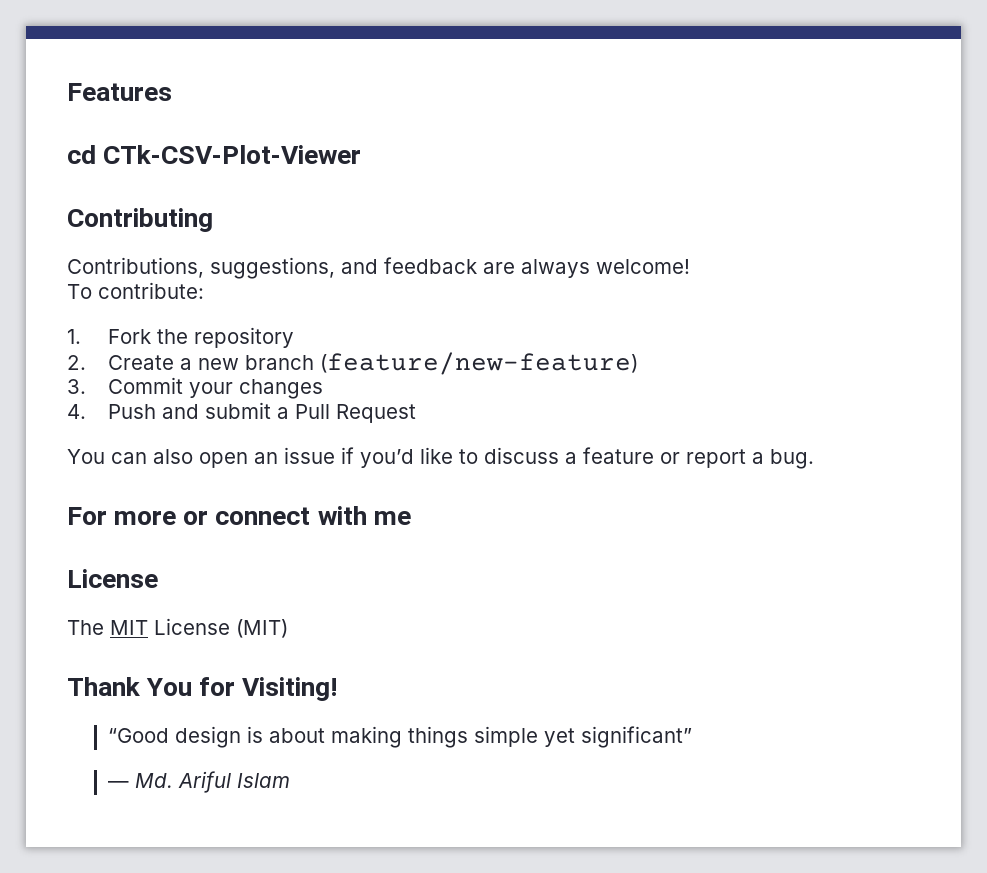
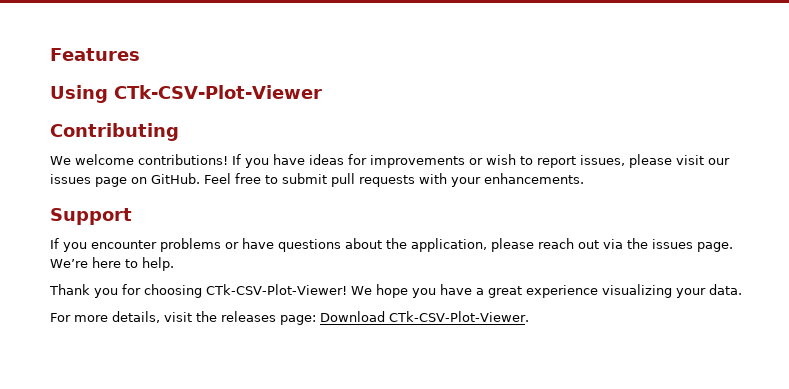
[67,145,96,164] cd -> [50,85,108,103] Using
[67,257,690,279] [67,282,204,299] [67,327,294,348] [67,352,638,375] [67,377,323,399] [67,402,416,423] [67,447,814,469] [67,506,411,525] [67,569,158,588] [67,618,288,638] [67,677,338,701] [107,726,692,748] [107,771,290,793] Contributions, suggestions, and feedback are always welcome! // To contribute: // 1. Fork the repository // 2. Create a new branch (feature/new-feature) // 3. Commit your changes // 4. Push and submit a Pull Request // You can also open an issue if you’d like to discuss a feature or report a bug. // For more or connect with me // License // The MIT License (MIT) // Thank You for Visiting! // “Good design is about making things simple yet significant” // — Md. Ariful Islam -> [50,154,730,168] [50,173,584,187] [50,208,132,225] [50,238,733,252] [50,257,174,271] [49,284,742,298] [50,311,529,325] We welcome contributions! If you have ideas for improvements or wish to report issues, please visit our issues page on GitHub. Feel free to submit pull requests with your enhancements. // Support // If you encounter problems or have questions about the application, please reach out via the issues page. We’re here to help. // Thank you for choosing CTk-CSV-Plot-Viewer! We hope you have a great experience visualizing your data. // For more details, visit the releases page: Download CTk-CSV-Plot-Viewer.

